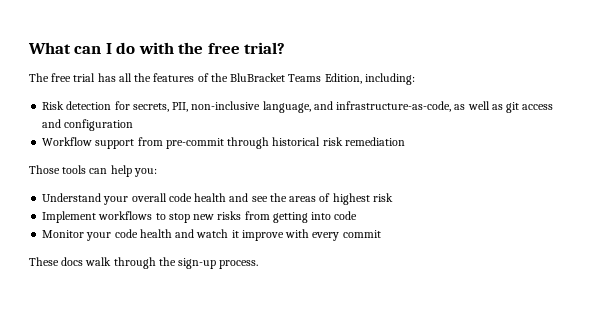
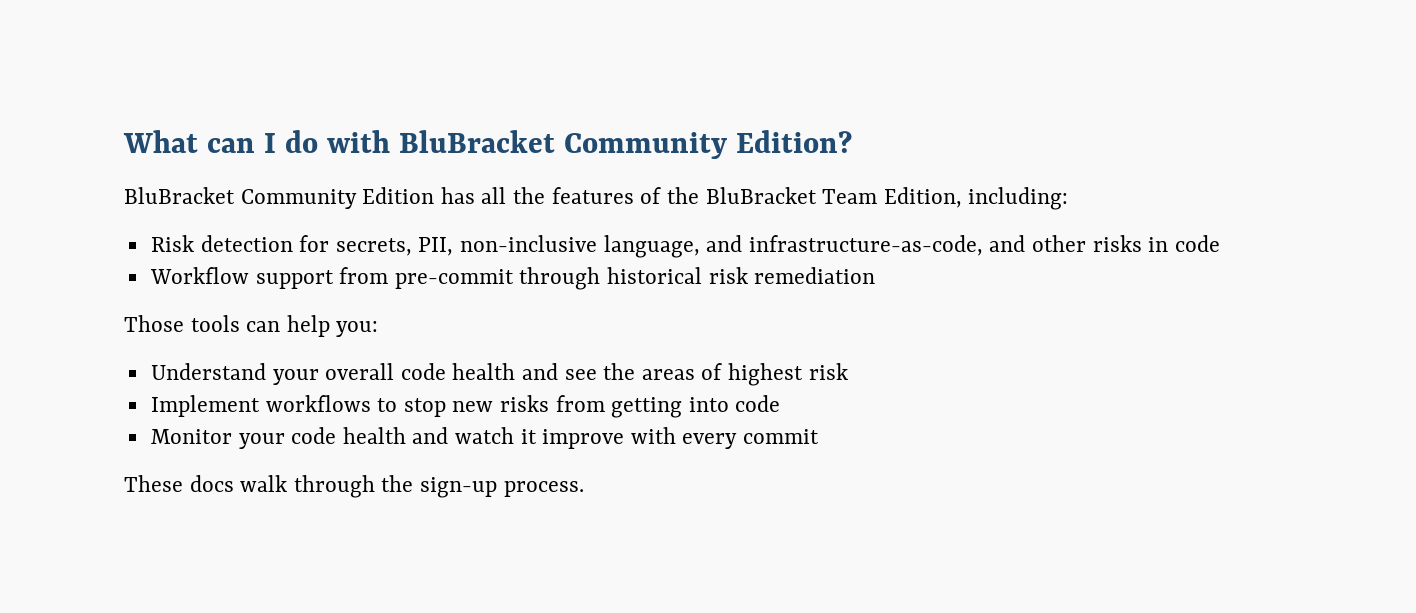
[178,42,286,54] [29,73,96,82] the free trial? // The free trial -> [399,130,853,159] [124,187,435,209] BluBracket Community Edition? // BluBracket Community Edition
[288,74,322,82] Teams -> [822,189,878,204] Team
[454,101,554,113] [42,119,134,131] as well as git access and configuration -> [989,235,1220,252] and other risks in code

